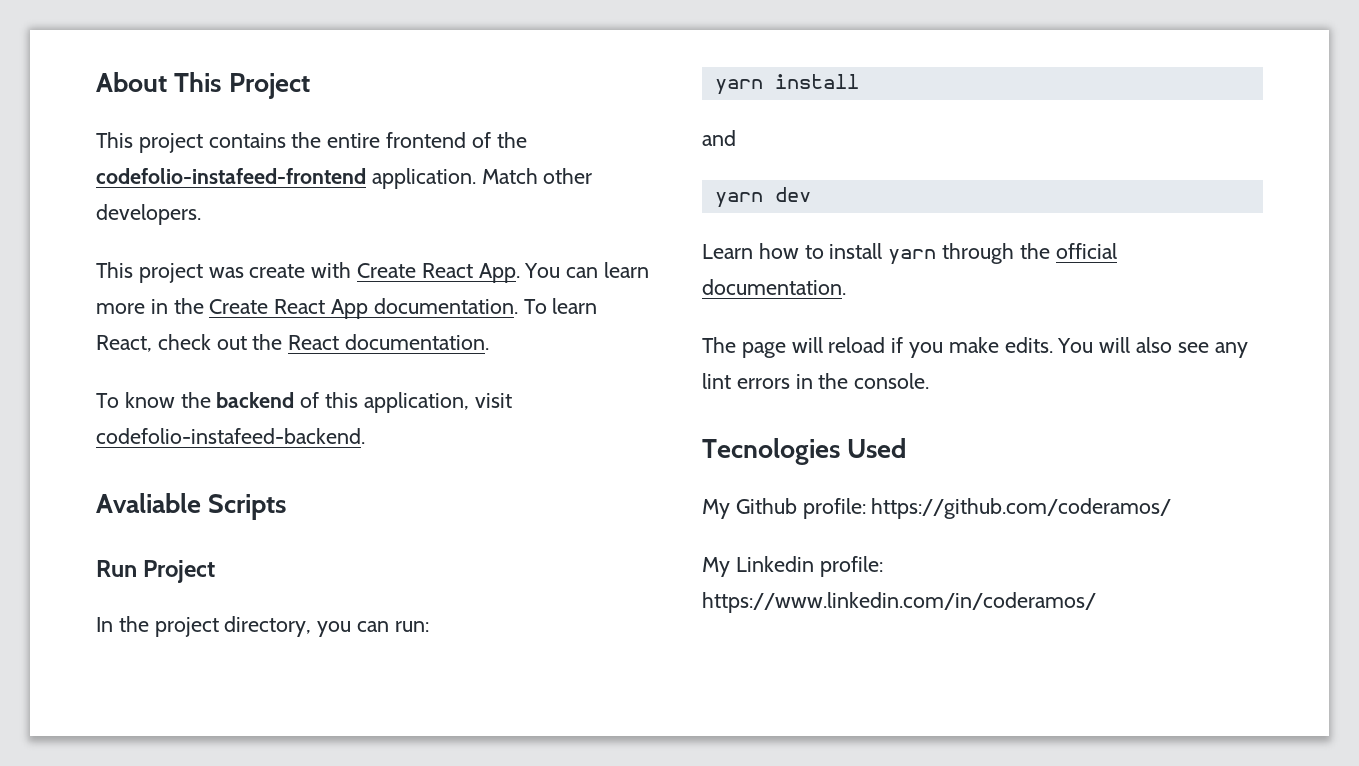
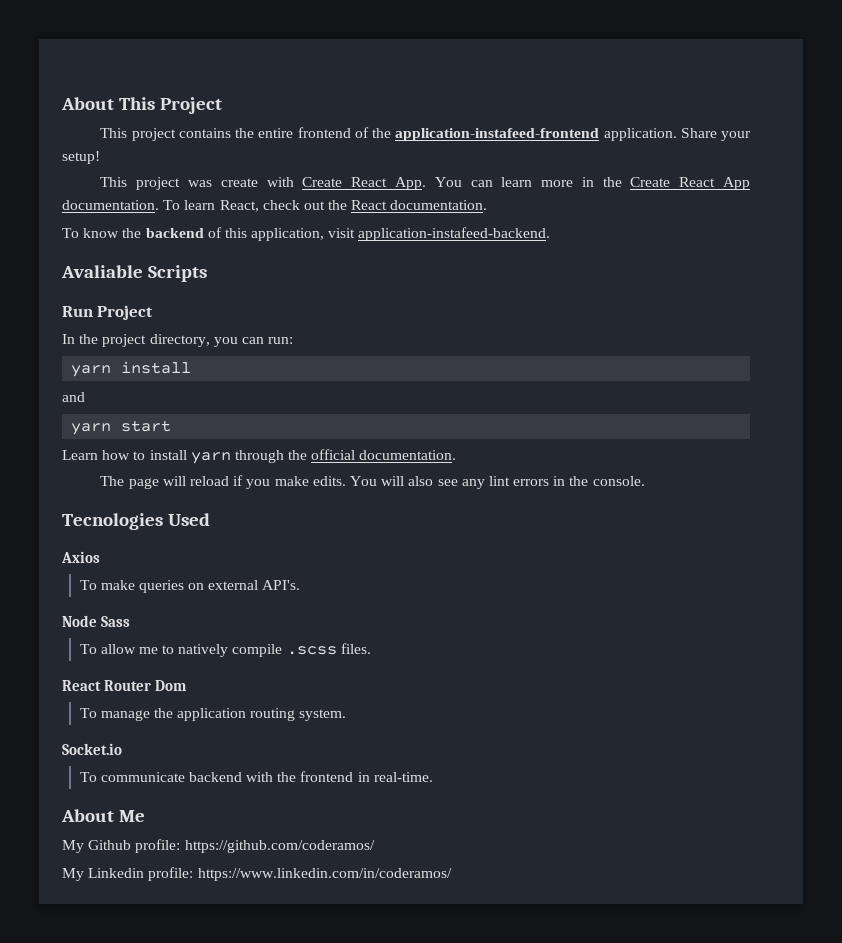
[96,168,593,189] [96,204,201,225] codefolio-instafeed-frontend application. Match other developers. -> [395,128,752,141] [62,151,100,164] application-instafeed-frontend application. Share your setup!
[96,428,365,444] codefolio-instafeed-backend. -> [358,227,551,241] application-instafeed-backend.
[774,187,811,202] dev -> [121,420,172,432] start
(907, 448) none -> [61,551,100,563] [79,580,301,593] [62,615,131,627] [79,643,371,657] [62,680,188,691] [79,708,347,721] [62,743,122,755] [79,771,433,782] [61,809,145,822] // Axios // To make queries on external API's. // Node Sass // To allow me to natively compile .scss files. // React Router Dom // To manage the application routing system. // Socket.io // To communicate backend with the frontend in real-time. // About Me

